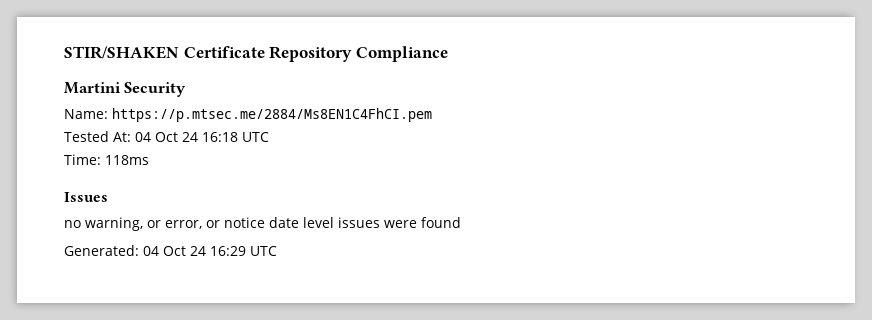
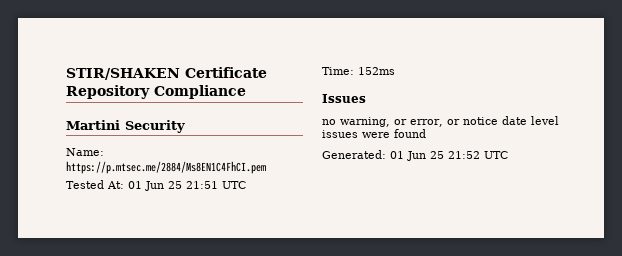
[134,132,238,142] 04 Oct 24 16:18 -> [128,181,218,191] 01 Jun 25 21:51
[105,155,149,165] 118ms -> [358,67,395,75] 152ms
[143,246,246,256] 04 Oct 24 16:29 -> [390,151,480,161] 01 Jun 25 21:52

